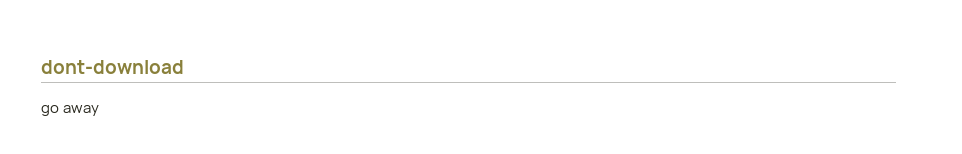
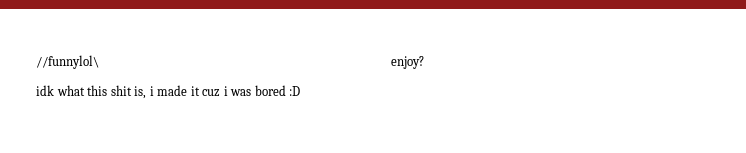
[41,60,184,74] [41,105,100,116] dont-download // go away -> [36,55,99,69] [36,85,301,99] [391,56,424,69] //funnylol\ // idk what this shit is, i made it cuz i was bored :D // enjoy?

